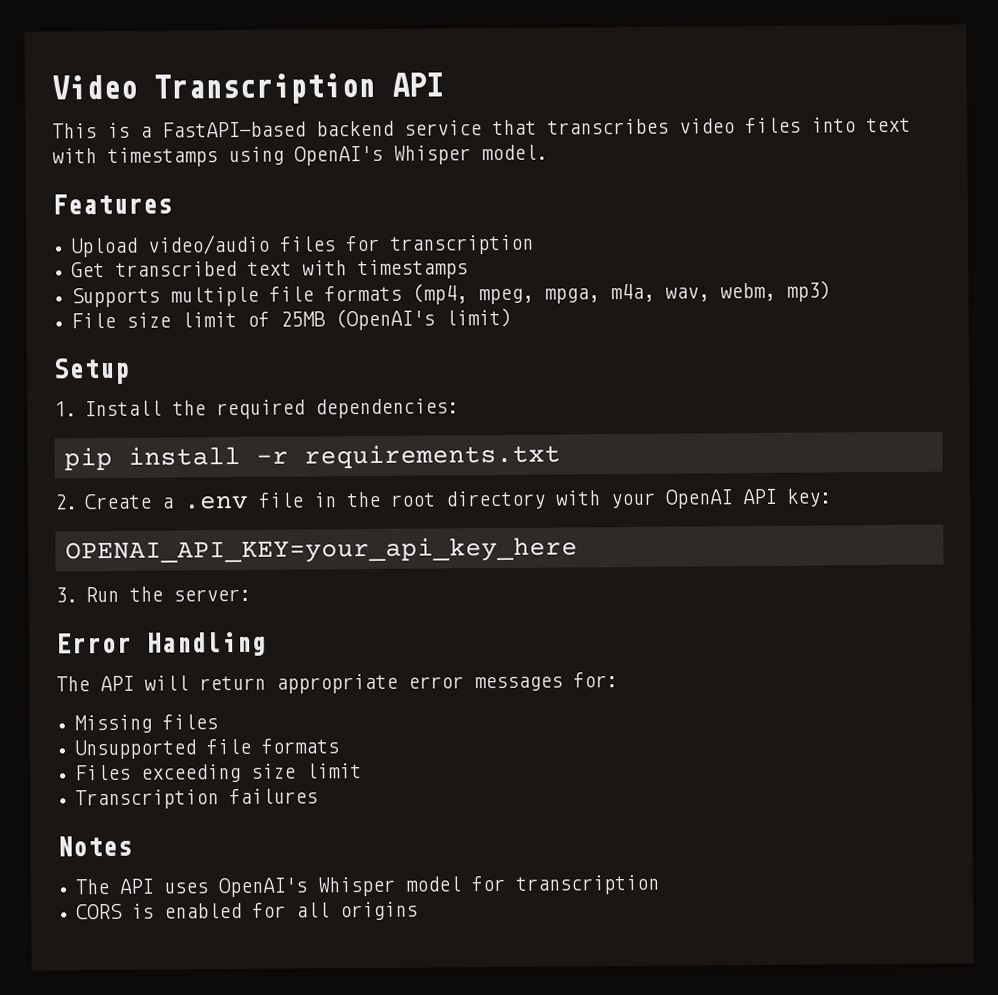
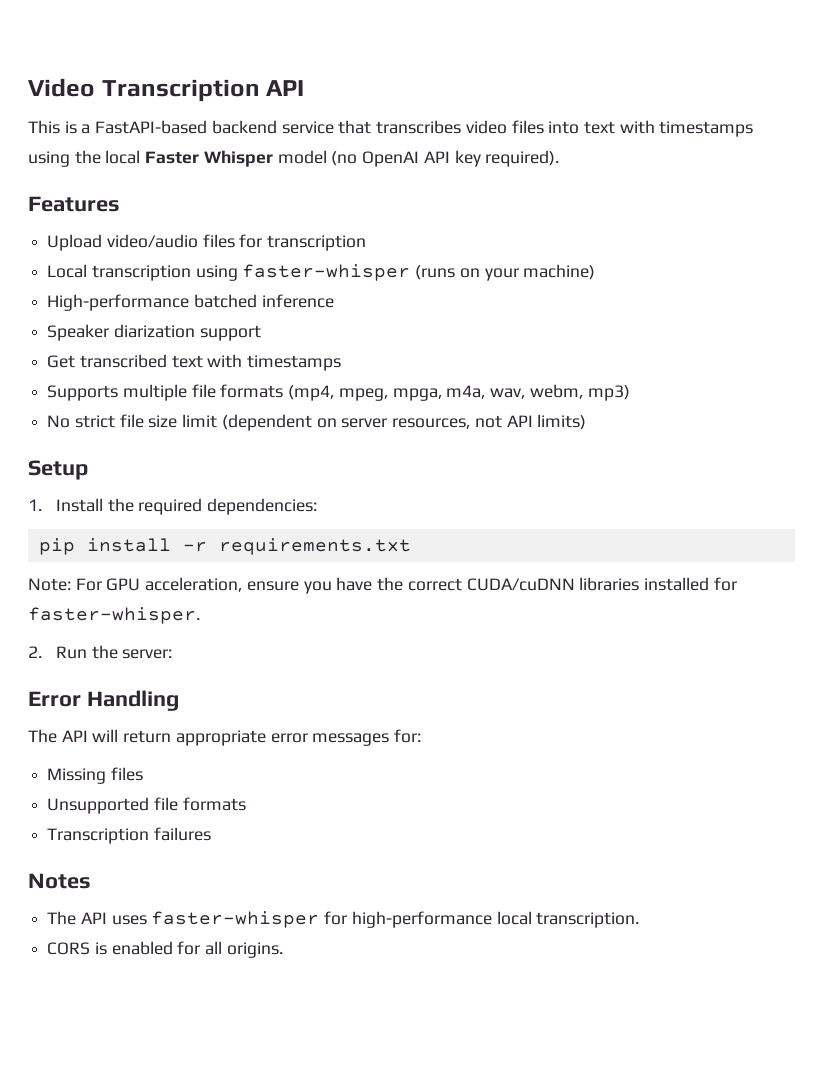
[294,144,548,166] OpenAI's Whisper model. -> [74,150,560,167] the local Faster Whisper model (no OpenAI API key required).
(535, 244) none -> [47,264,596,281] [47,294,334,311] [47,324,261,341] // Local transcription using faster-whisper (runs on your machine) // High-performance batched inference // Speaker diarization support
[71,307,513,331] File size limit of 25MB (OpenAI's limit) -> [47,414,587,431] No strict file size limit (dependent on server resources, not API limits)
[54,488,833,510] [64,536,578,565] [55,587,78,603] 2. Create a .env file in the root directory with your OpenAI API key: // OPENAI_API_KEY=your_api_key_here // 3. -> [28,577,737,594] [28,607,200,624] [28,646,42,658] Note: For GPU acceleration, ensure you have the correct CUDA/cuDNN libraries installed for faster-whisper. // 2.
[75,763,363,783] // Files exceeding size limit -> (246, 804) none
[218,874,661,898] OpenAI's Whisper model for transcription -> [151,911,640,928] faster-whisper for high-performance local transcription.
[340,901,419,921] origins -> [226,942,283,958] origins.

